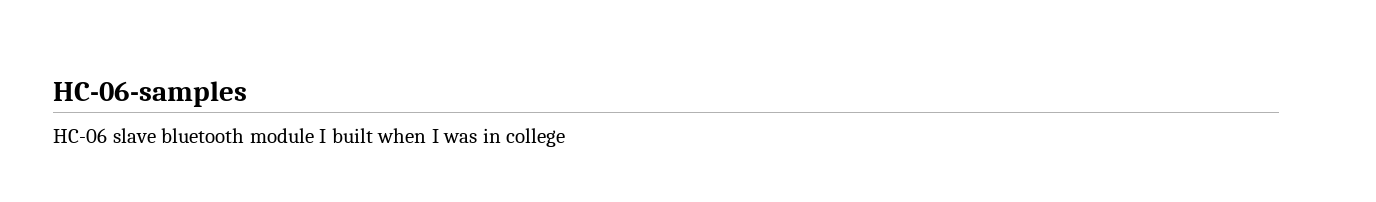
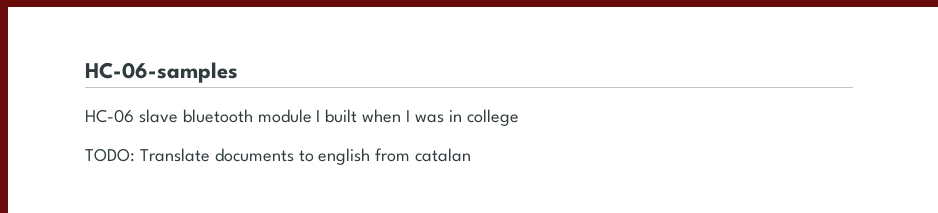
(566, 137) none -> [85,148,472,165] // TODO: Translate documents to english from catalan

